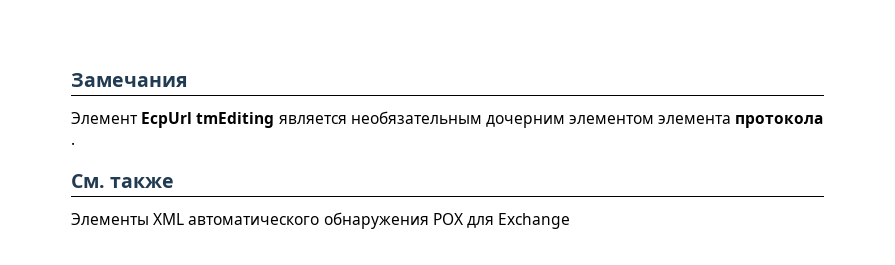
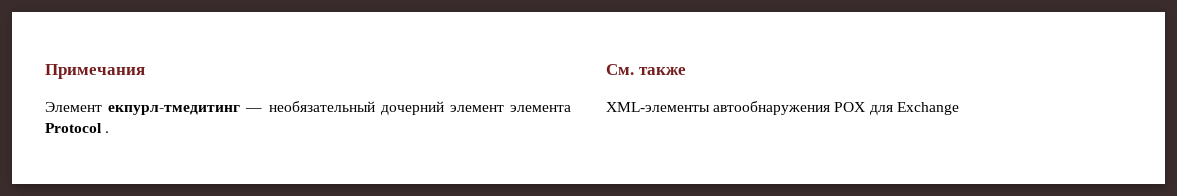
[71,73,188,87] Замечания -> [45,64,145,79] Примечания
[141,111,824,128] EcpUrl tmEditing является необязательным дочерним элементом элемента протокола -> [108,101,571,115] [45,123,102,133] екпурл-тмедитинг — необязательный дочерний элемент элемента Protocol
[71,212,429,229] Элементы XML автоматического обнаружения -> [606,101,831,115] XML-элементы автообнаружения

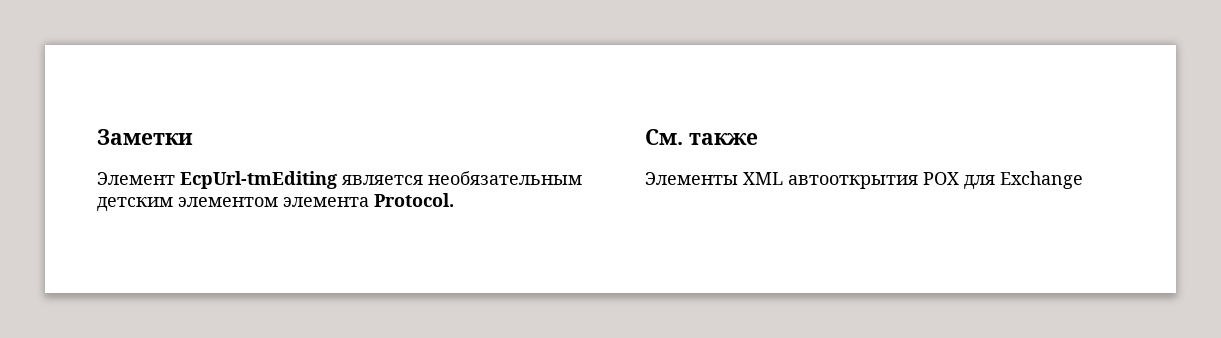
[45,64,145,79] Примечания -> [97,129,193,145] Заметки
[108,101,571,115] [45,123,110,133] екпурл-тмедитинг — необязательный дочерний элемент элемента Protocol . -> [180,171,582,189] [97,193,454,212] EcpUrl-tmEditing является необязательным детским элементом элемента Protocol.
[606,101,831,115] XML-элементы автообнаружения -> [645,172,918,189] Элементы XML автооткрытия

